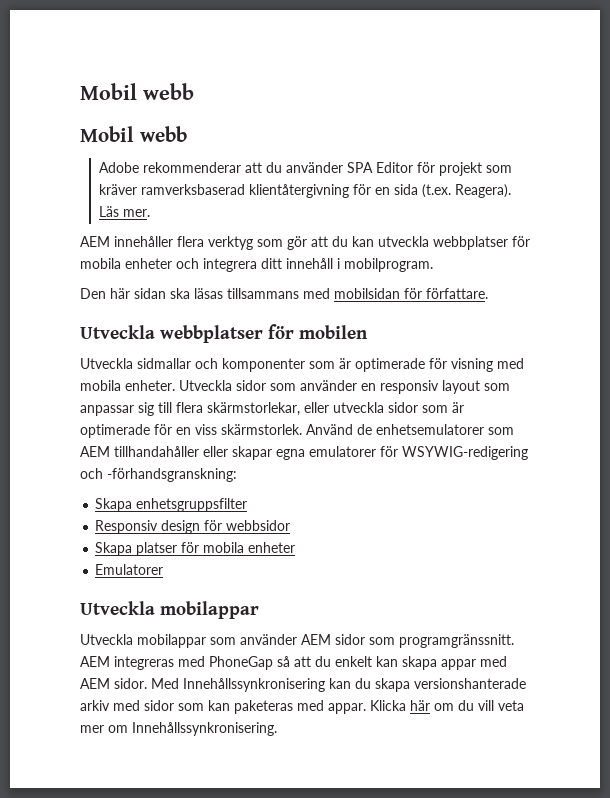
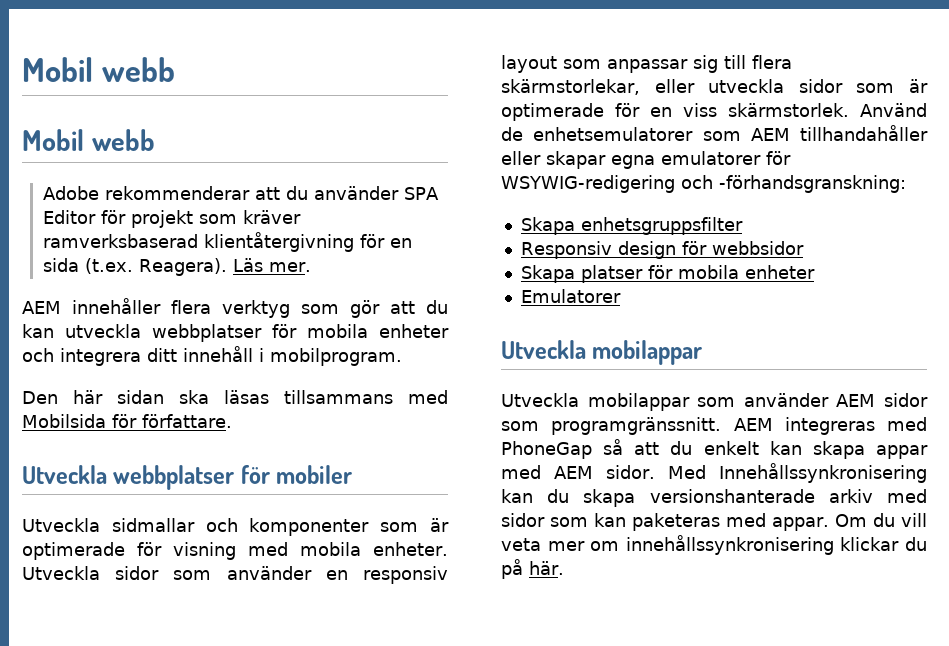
[334,288,400,299] mobilsidan -> [22,414,106,428] Mobilsida
[299,325,369,339] mobilen -> [276,465,353,484] mobiler
[370,700,454,711] Klicka här om -> [834,514,867,527] Om
[132,722,277,736] Innehållssynkronisering. -> [625,535,927,555] [501,559,564,579] innehållssynkronisering klickar du på här.

